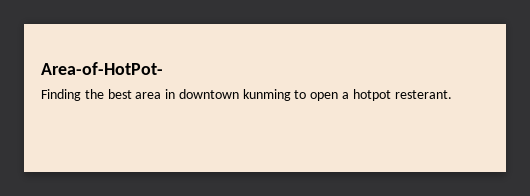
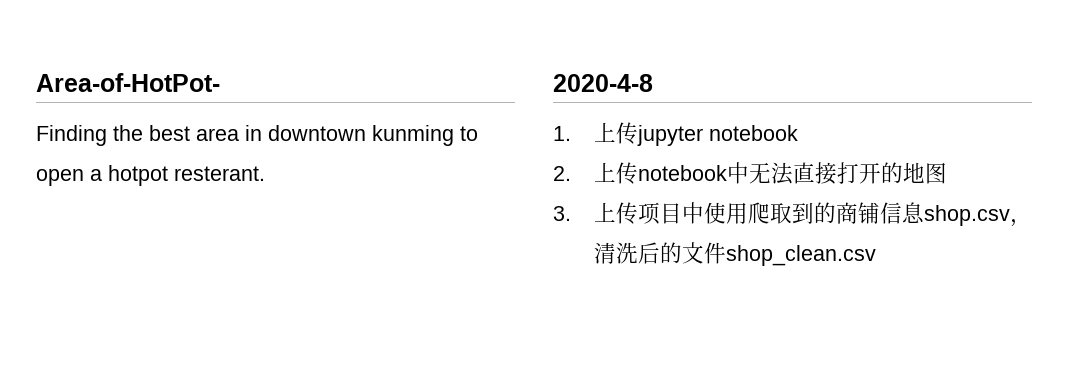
(452, 94) none -> [553,74,653,92] [553,122,798,146] [553,162,947,185] [553,202,1032,227] [593,242,876,266] // 2020-4-8 // 1.上传jupyter notebook // 2.上传notebook中无法直接打开的地图 // 3.上传项目中使用爬取到的商铺信息shop.csv，清洗后的文件shop_clean.csv

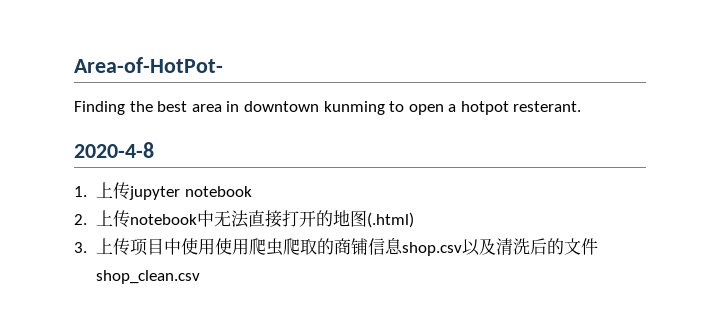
(947, 173) none -> [367,212,415,228] (.html)
[747,202,814,224] 爬取到 -> [215,238,318,256] 使用爬虫爬取
[1009,219,1032,227] ， -> [462,238,497,256] 以及

